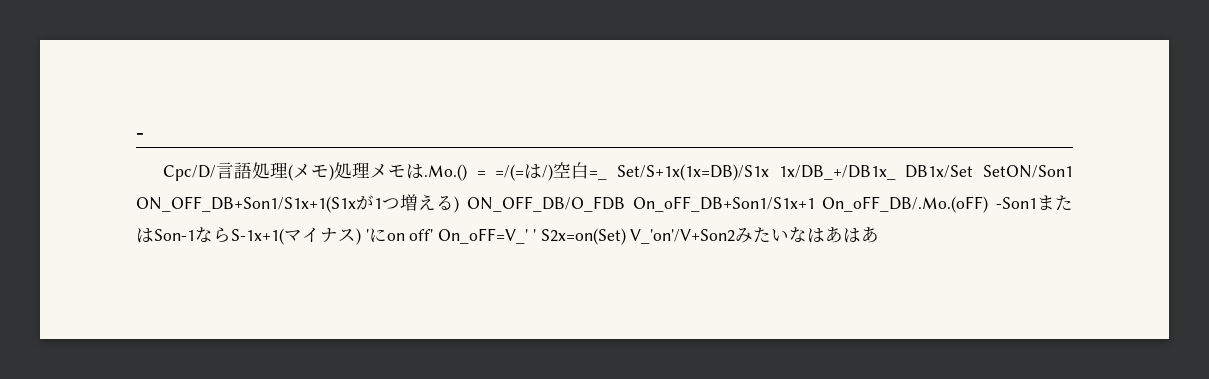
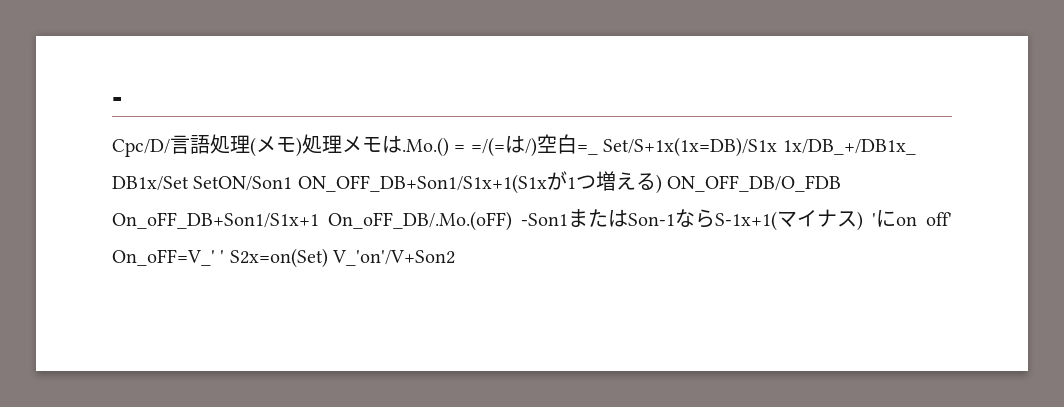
[735,227,880,243] みたいなはあはあ -> (456, 258) none

